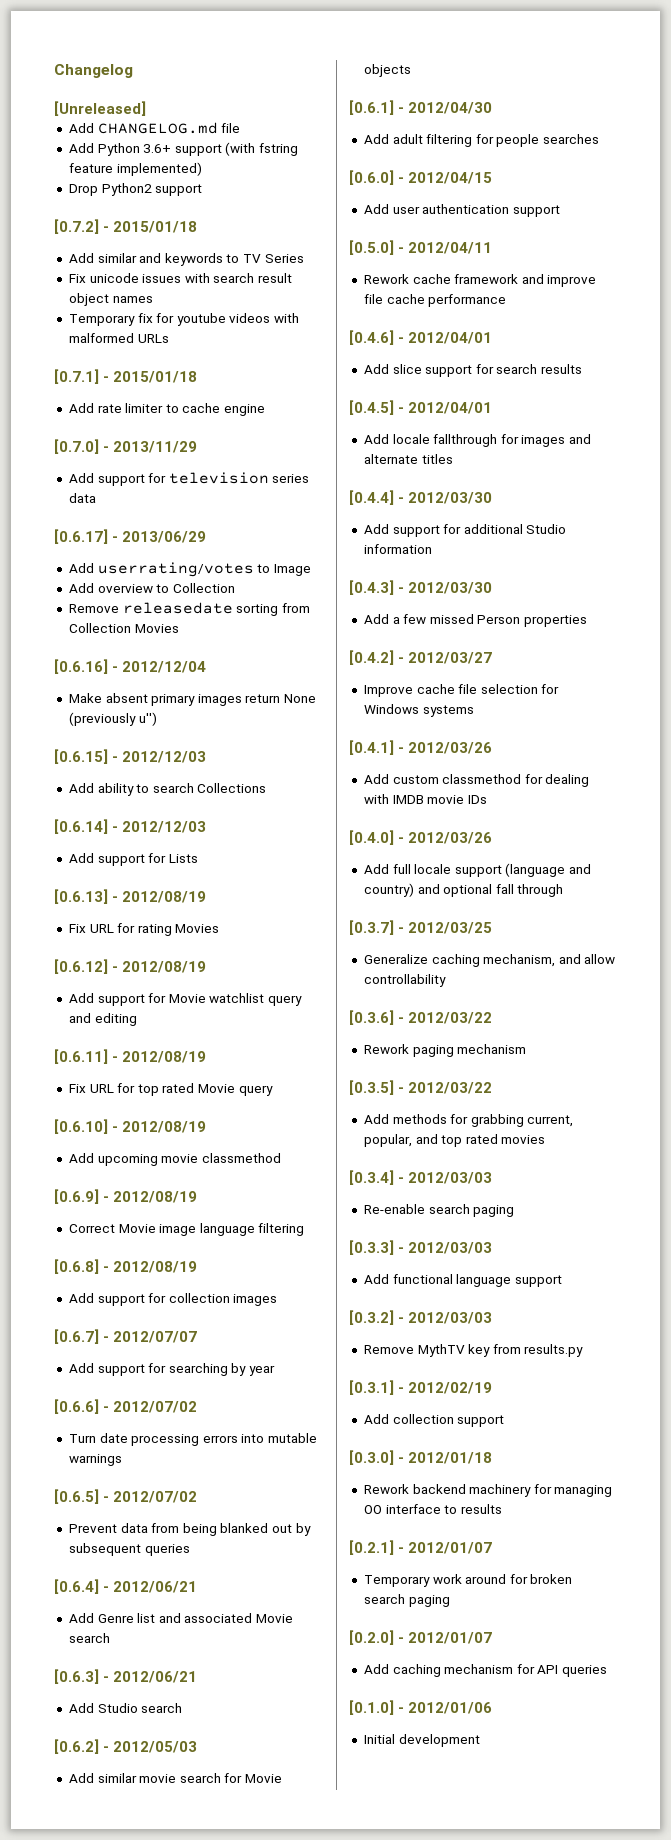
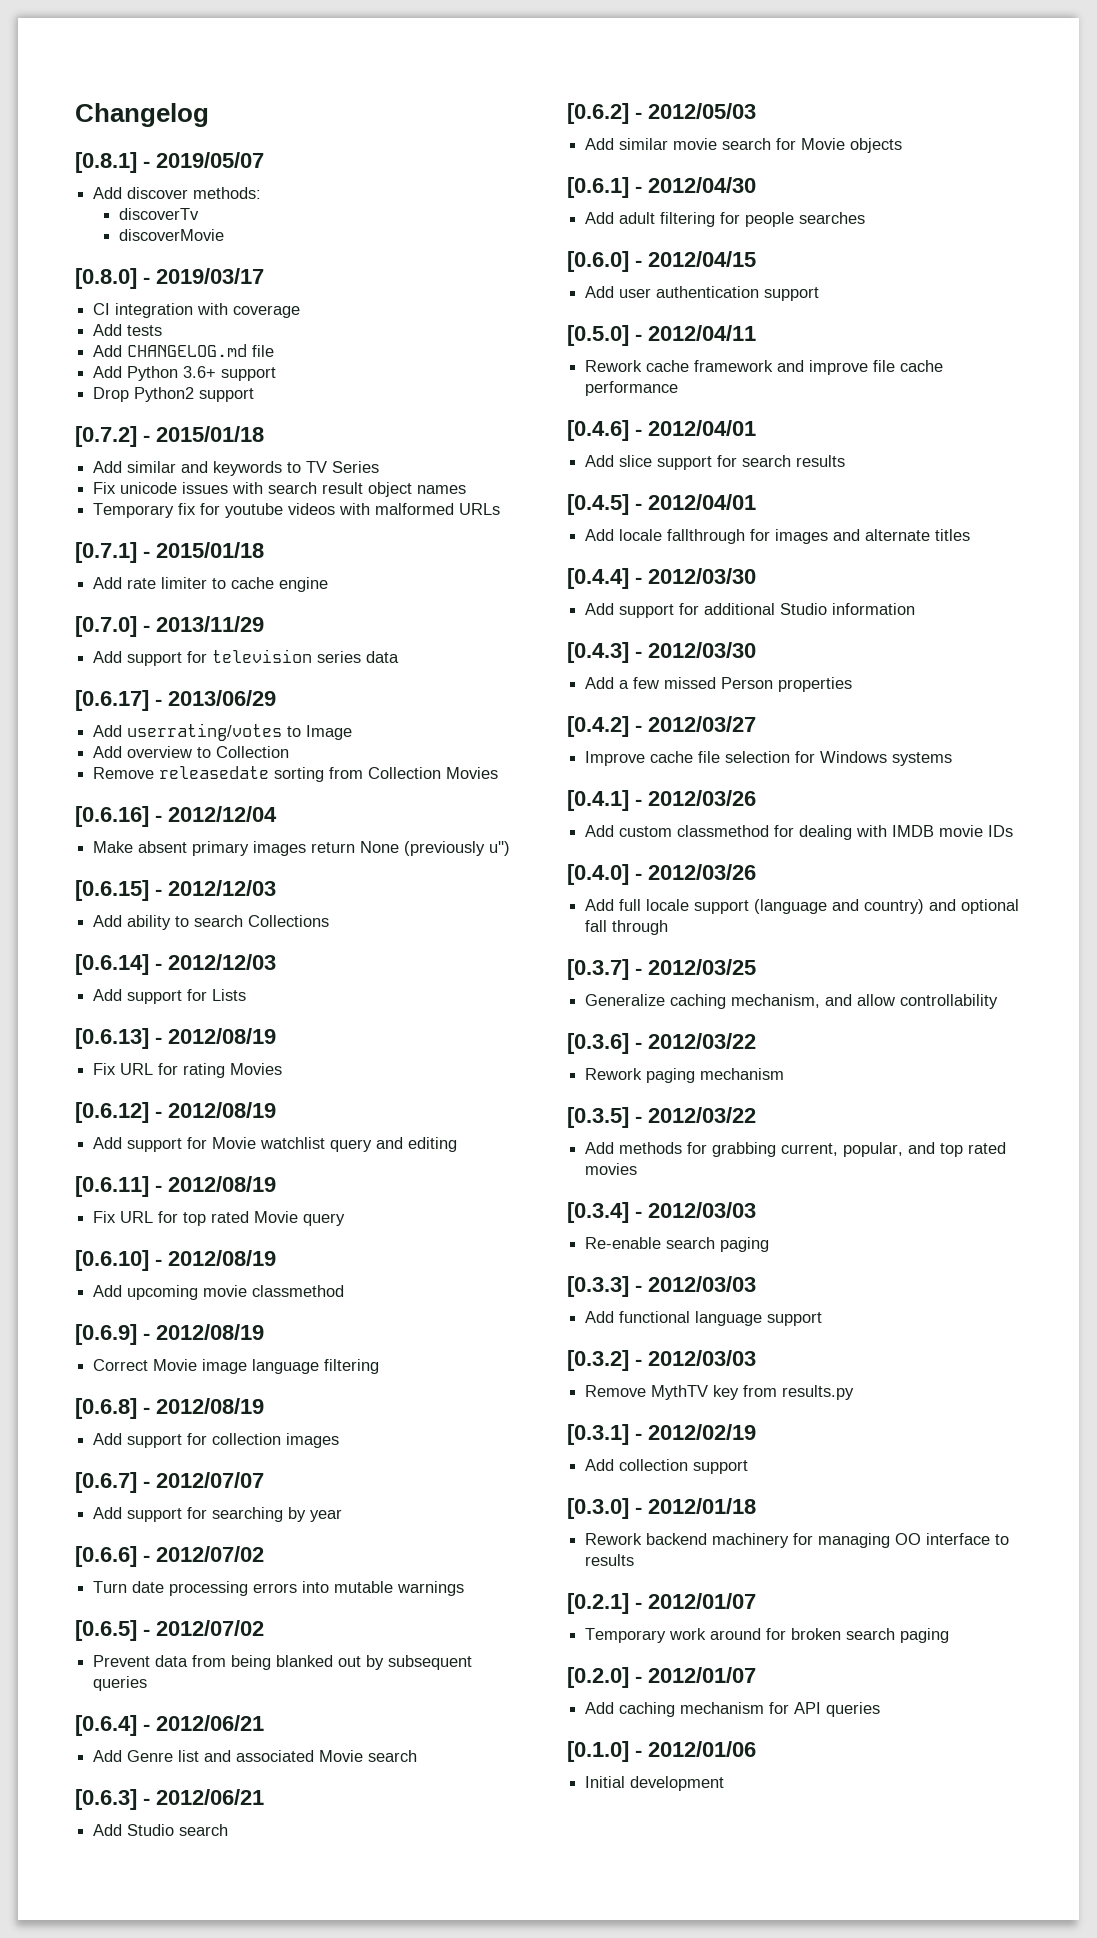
[54,101,146,116] [Unreleased] -> [75,152,264,173] [93,187,262,199] [118,208,199,220] [118,229,224,241] [75,268,264,289] [93,303,301,318] [93,324,163,336] [0.8.1] - 2019/05/07 // Add discover methods: // discoverTv // discoverMovie // [0.8.0] - 2019/03/17 // CI integration with coverage // Add tests
[225,142,299,156] [68,162,202,176] (with fstring feature implemented) -> (277, 374) none

